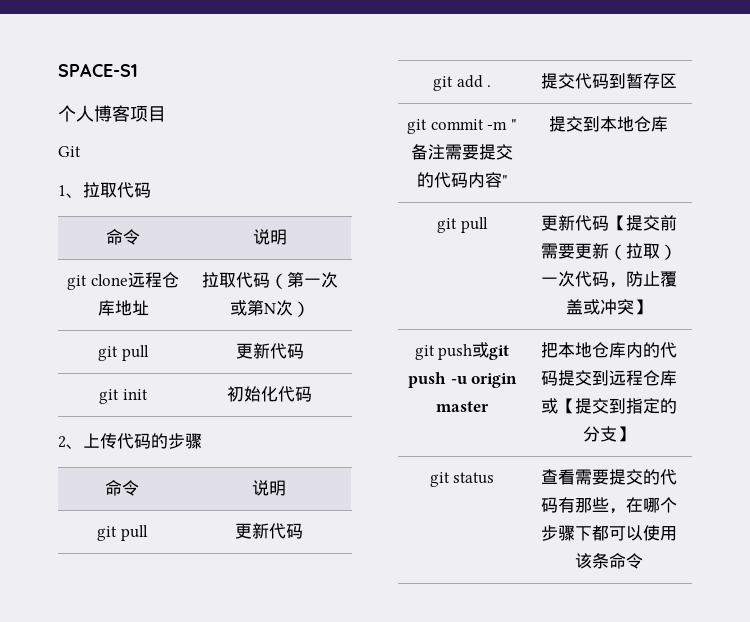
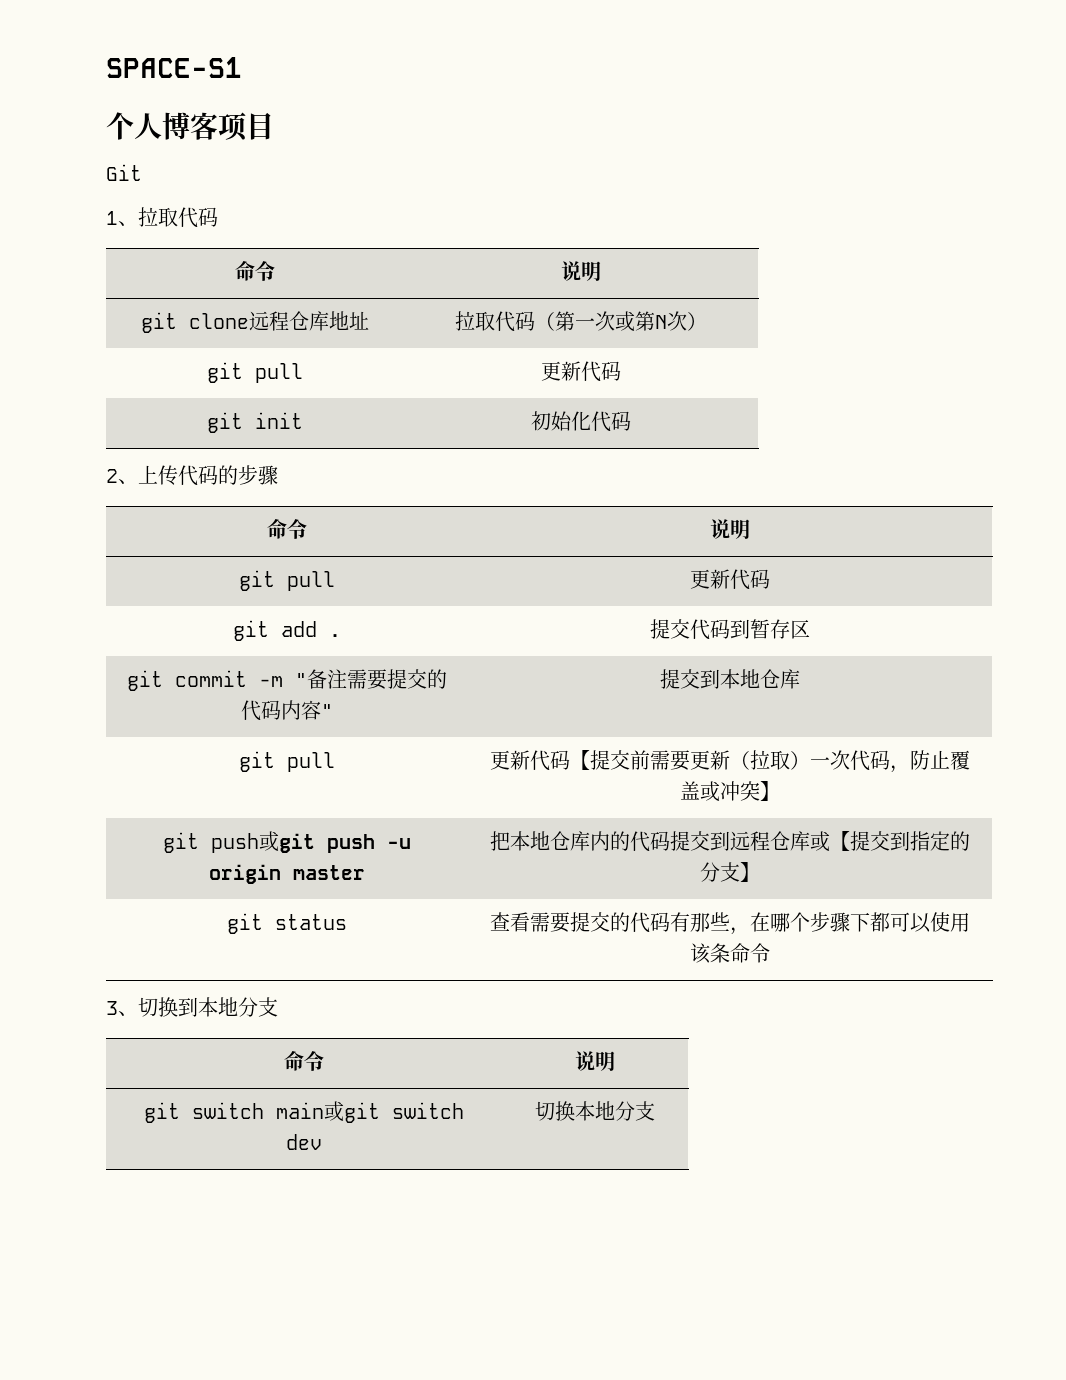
(643, 561) none -> [106,997,278,1017] [283,1051,324,1071] [574,1051,615,1071] [143,1101,464,1123] [285,1134,322,1150] [534,1101,655,1121] // 3、切换到本地分支 // 命令 | 说明 // git switch main或git switch dev | 切换本地分支

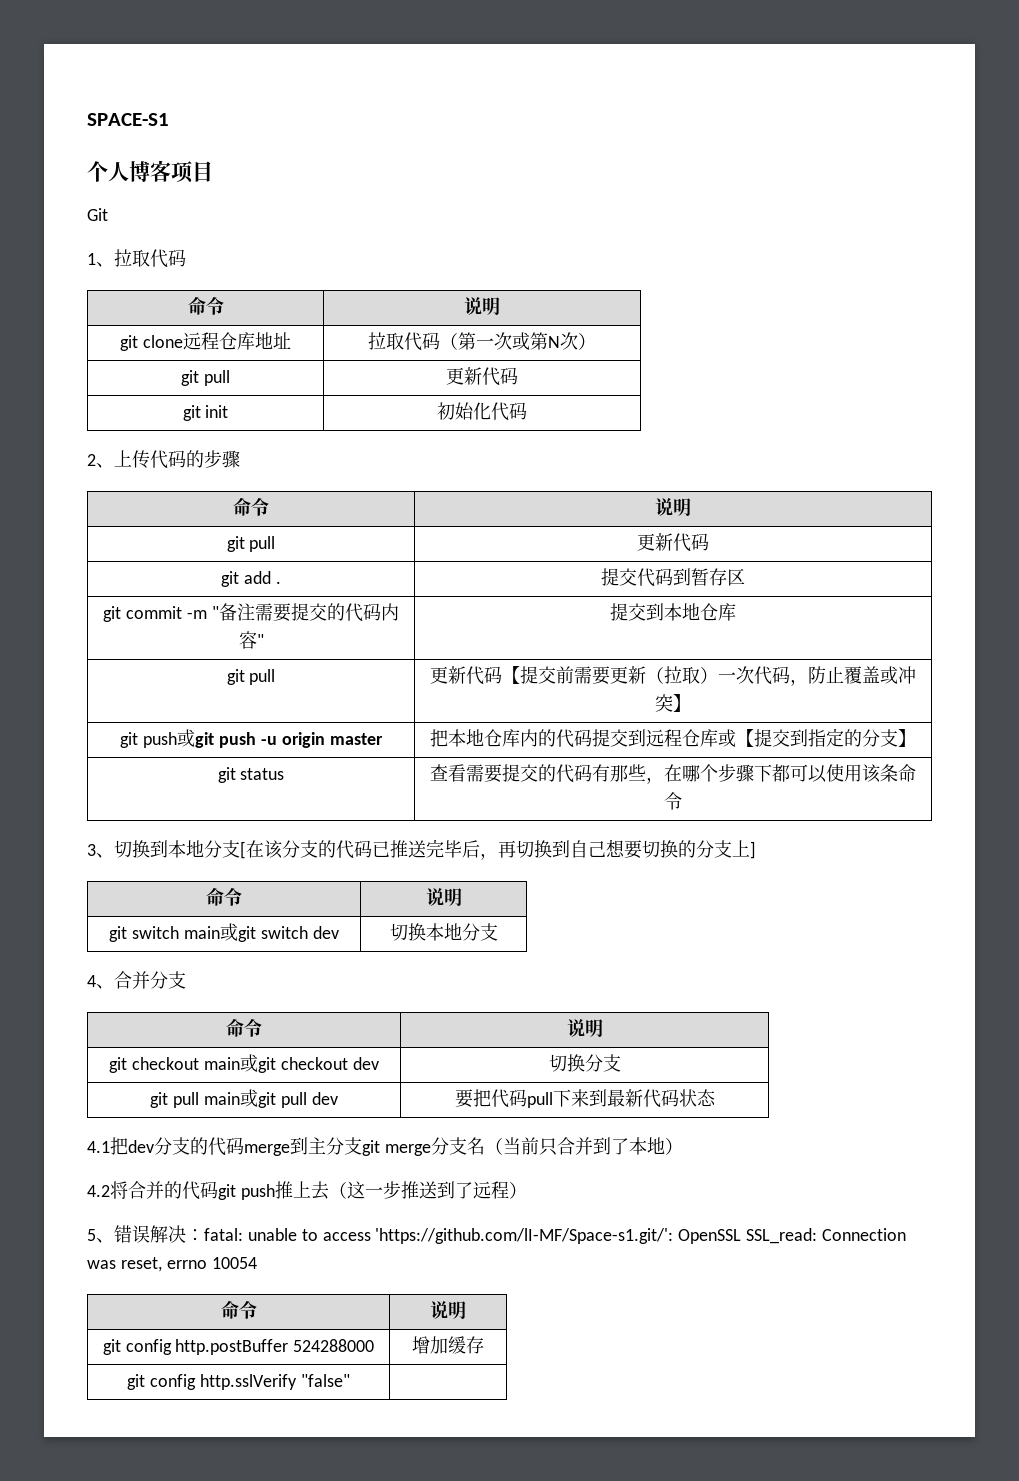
(278, 1007) none -> [240,839,756,860] [在该分支的代码已推送完毕后，再切换到自己想要切换的分支上]
(655, 1111) none -> [87,971,186,989] [226,1018,262,1037] [566,1019,603,1037] [109,1054,379,1073] [548,1054,621,1072] [150,1089,338,1108] [454,1089,716,1108] [87,1137,683,1156] [87,1181,527,1200] [87,1225,907,1244] [87,1257,257,1272] [220,1300,257,1319] [430,1301,466,1319] [102,1339,375,1355] [412,1336,484,1354] [127,1374,350,1390] // 4、合并分支 // 命令 | 说明 // git checkout main或git checkout dev | 切换分支 // git pull main或git pull dev | 要把代码pull下来到最新代码状态 // 4.1把dev分支的代码merge到主分支git merge分支名（当前只合并到了本地） // 4.2将合并的代码git push推上去（这一步推送到了远程） // 5、错误解决：fatal: unable to access 'https://github.com/lI-MF/Space-s1.git/': OpenSSL SSL_read: Connection was reset, errno 10054 // 命令 | 说明 // git config http.postBuffer 524288000 | 增加缓存 // git config http.sslVerify "false" |

